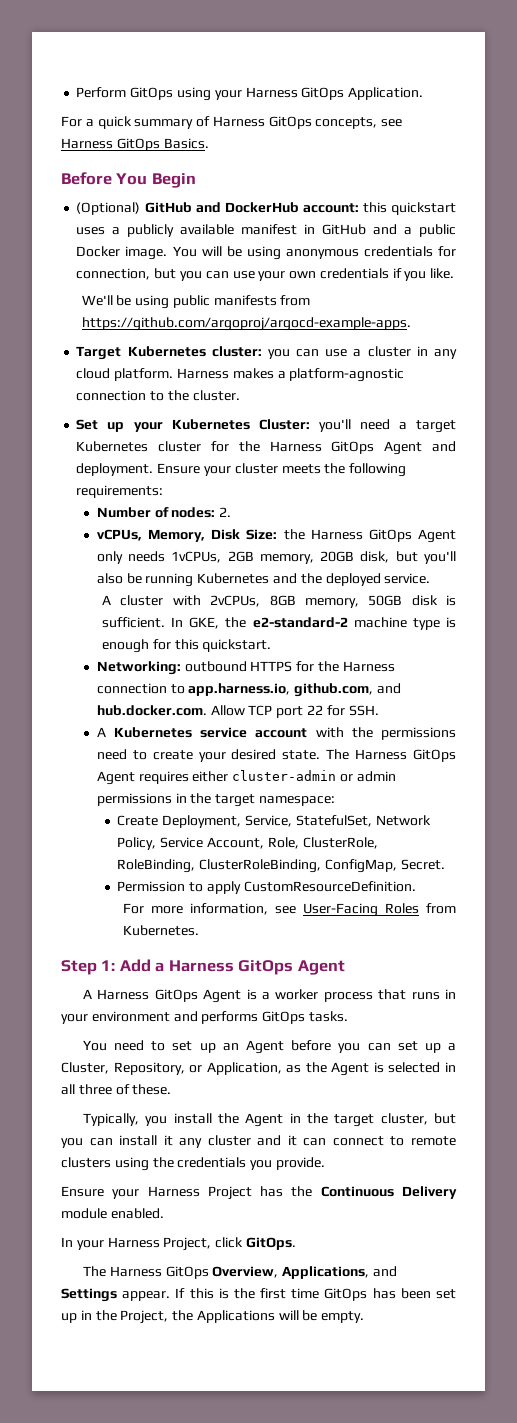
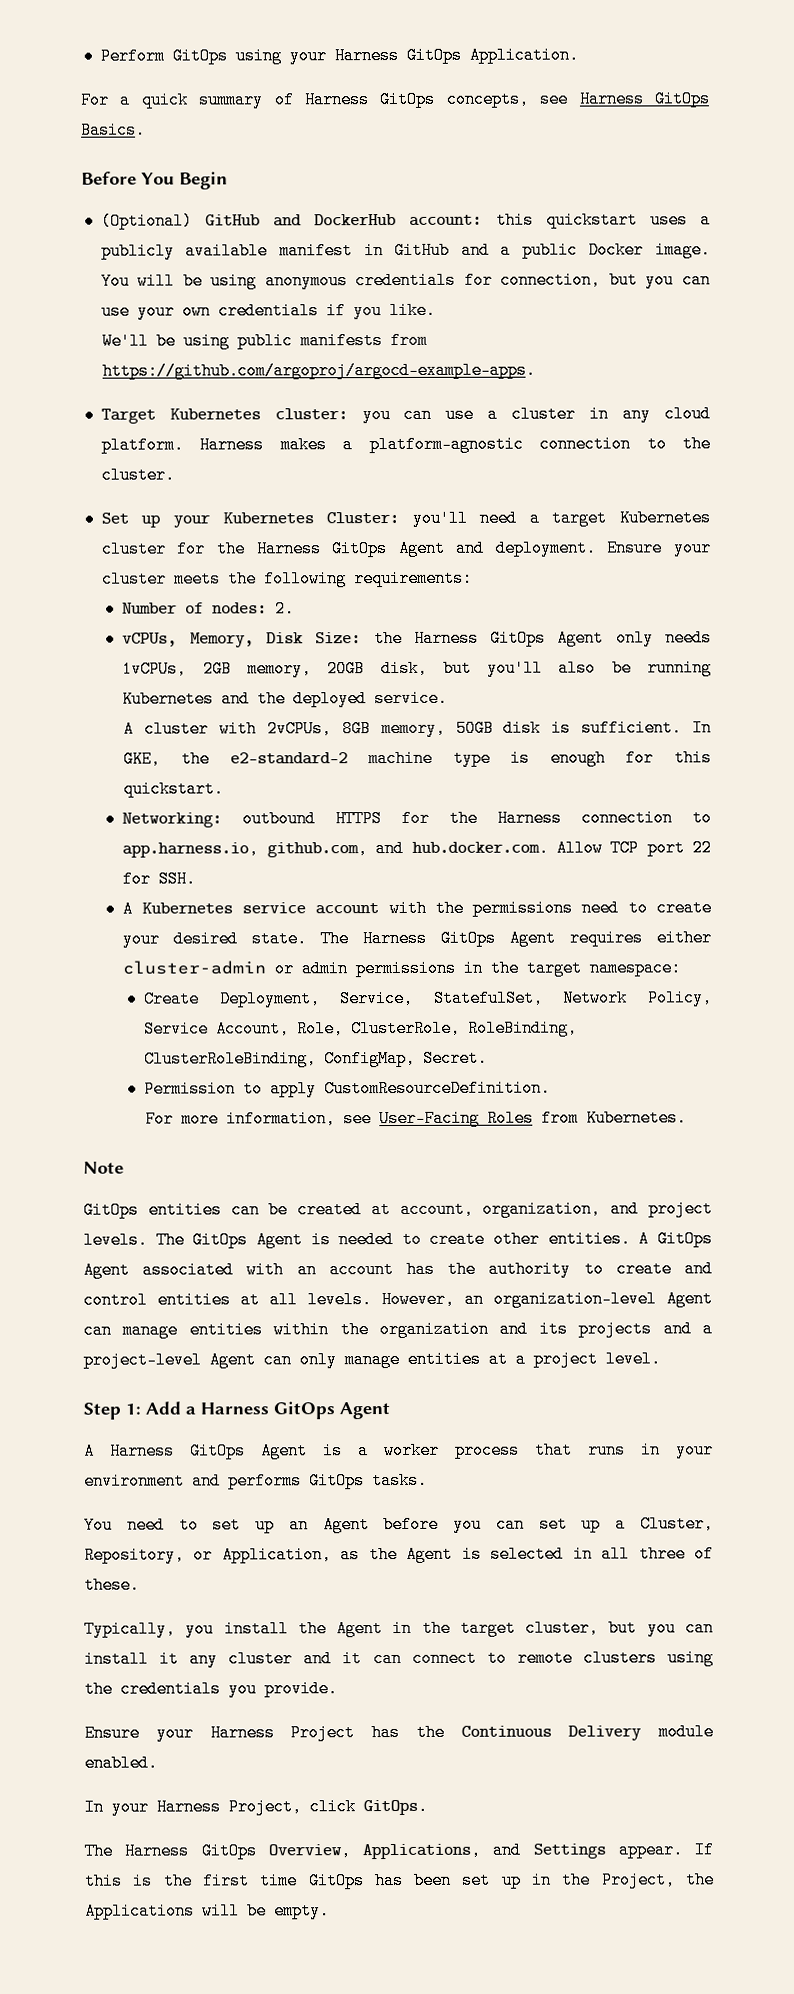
(199, 930) none -> [83,1161,124,1174] [83,1200,713,1219] [83,1230,713,1249] [83,1260,713,1279] [83,1290,713,1309] [83,1320,713,1339] [83,1350,661,1369] // Note // GitOps entities can be created at account, organization, and project levels. The GitOps Agent is needed to create other entities. A GitOps Agent associated with an account has the authority to create and control entities at all levels. However, an organization-level Agent can manage entities within the organization and its projects and a project-level Agent can only manage entities at a project level.

